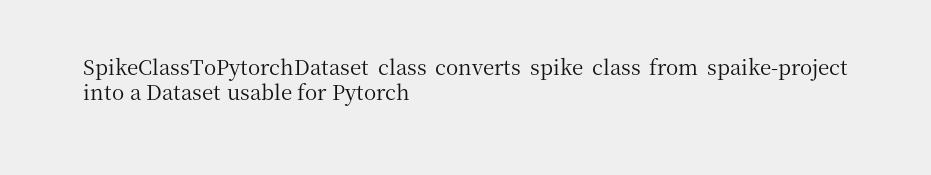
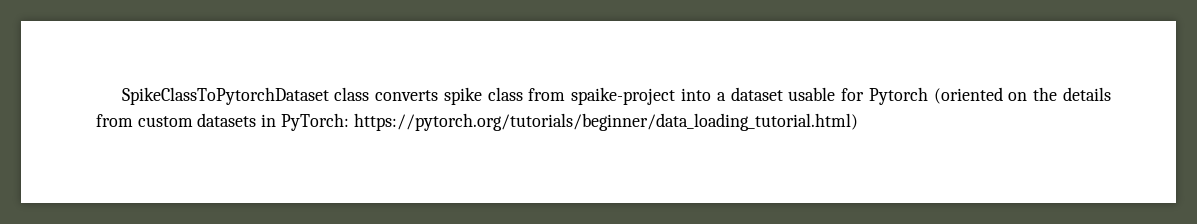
[146,85,222,100] Dataset -> [730,87,783,101] dataset
(410, 94) none -> [933,87,1112,104] [96,113,858,131] (oriented on the details from custom datasets in PyTorch: https://pytorch.org/tutorials/beginner/data_loading_tutorial.html)

